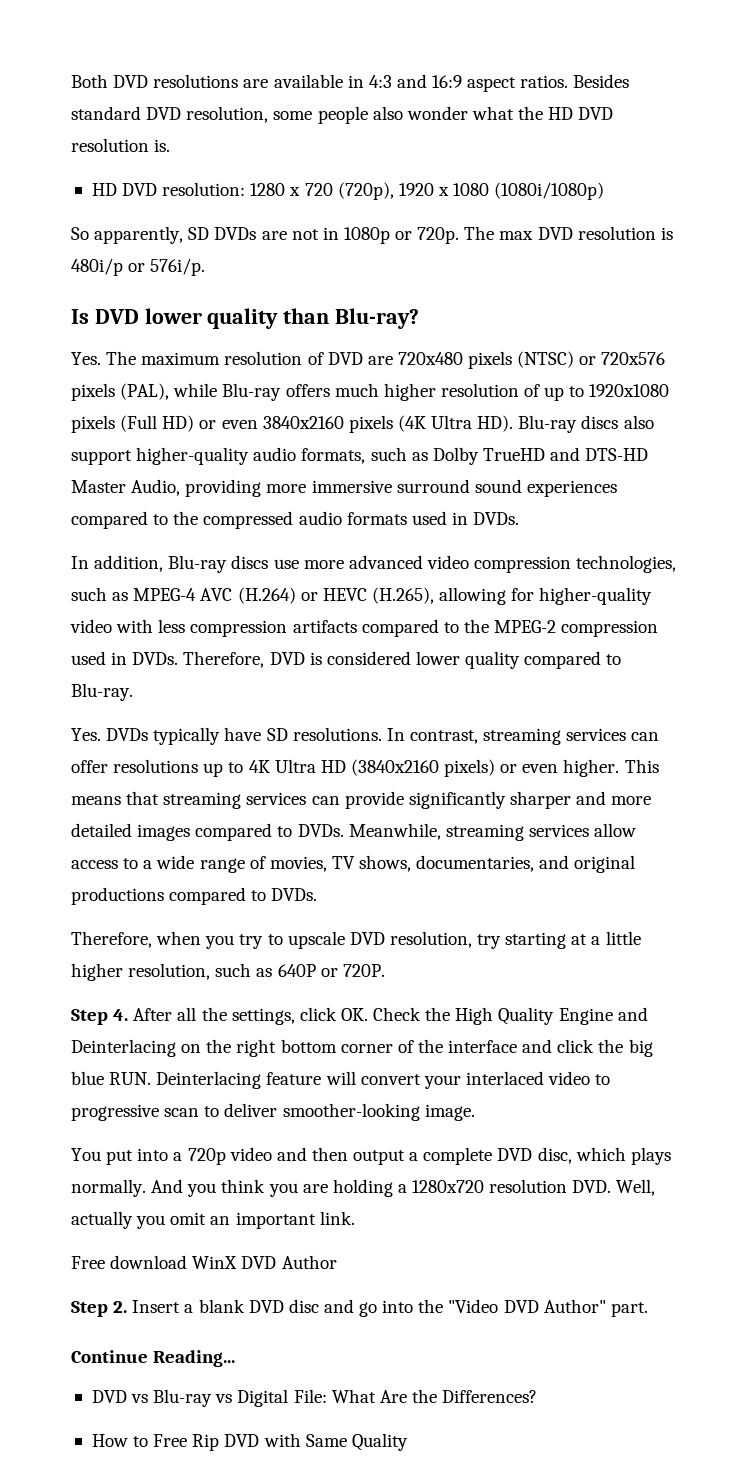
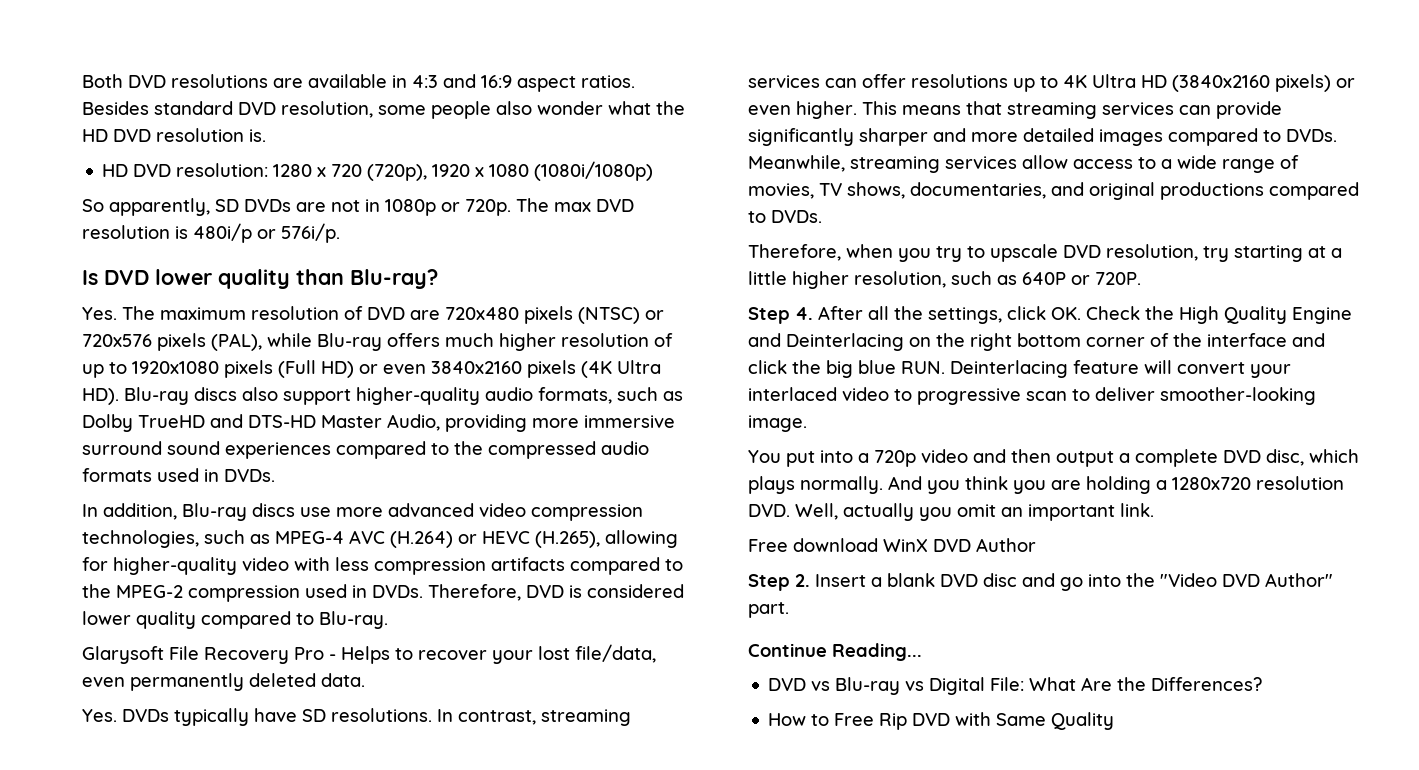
(133, 692) none -> [82,644,656,664] [82,673,365,691] // Glarysoft File Recovery Pro - Helps to recover your lost file/data, even permanently deleted data.

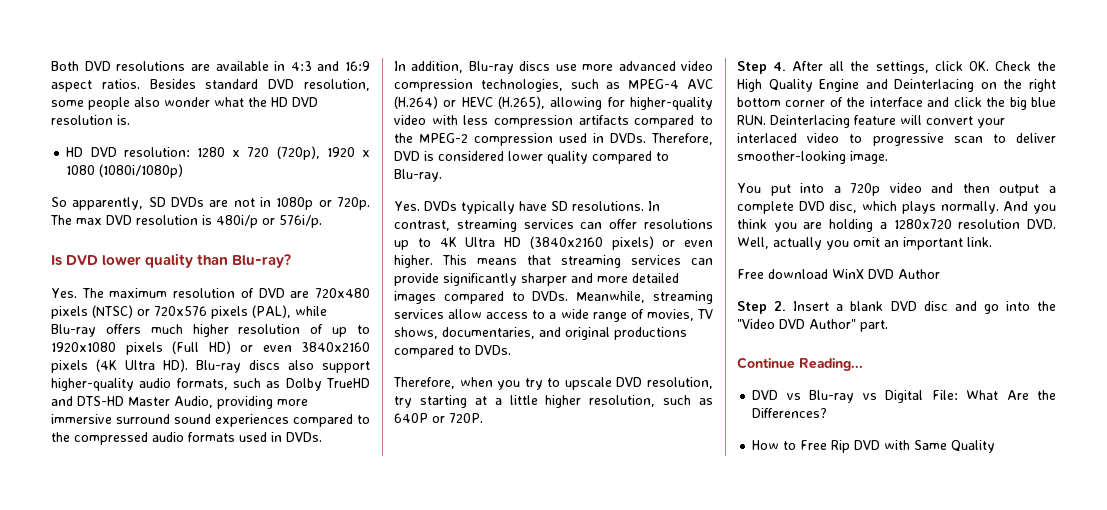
[82,644,656,664] [82,673,365,691] // Glarysoft File Recovery Pro - Helps to recover your lost file/data, even permanently deleted data. -> (442, 175) none

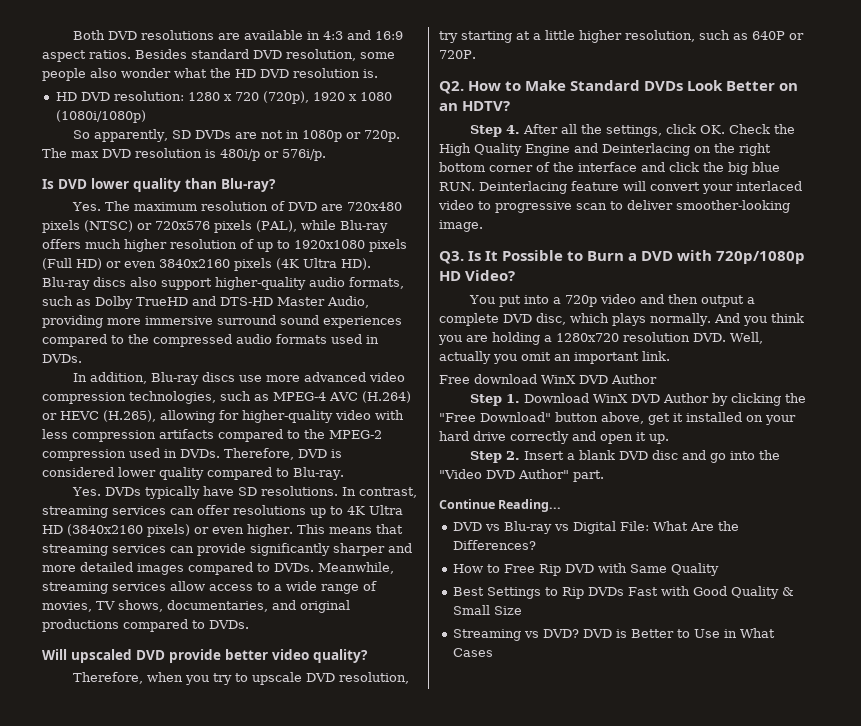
(511, 350) none -> [42,649,368,663] // Will upscaled DVD provide better video quality?
(483, 418) none -> [439,80,799,94] [439,101,511,111] // Q2. How to Make Standard DVDs Look Better on an HDTV?
(888, 157) none -> [439,250,806,264] [439,270,516,281] // Q3. Is It Possible to Burn a DVD with 720p/1080p HD Video?
(940, 274) none -> [469,393,806,406] [439,412,796,425] [439,431,669,444] // Step 1. Download WinX DVD Author by clicking the "Free Download" button above, get it installed on your hard drive correctly and open it up.
(996, 446) none -> [452,586,794,599] [452,605,522,615] [452,628,775,641] [452,648,493,657] // Best Settings to Rip DVDs Fast with Good Quality & Small Size // Streaming vs DVD? DVD is Better to Use in What Cases

